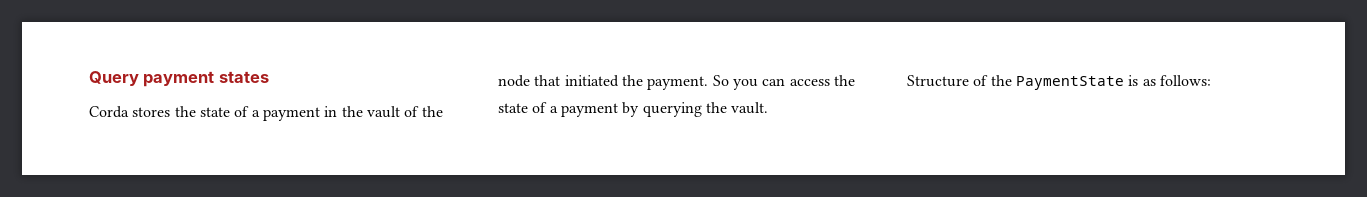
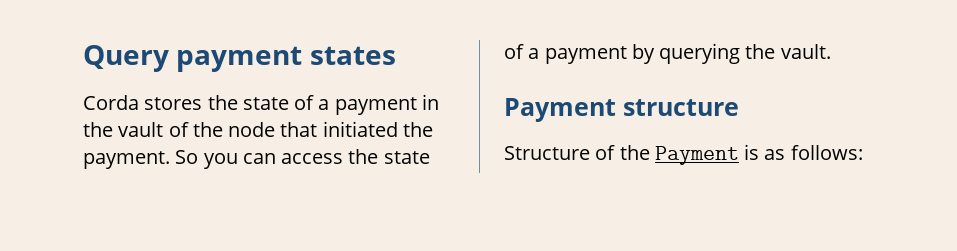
(769, 108) none -> [504,98,739,122] // Payment structure
[1015,76,1124,90] PaymentState -> [654,146,739,165] Payment

